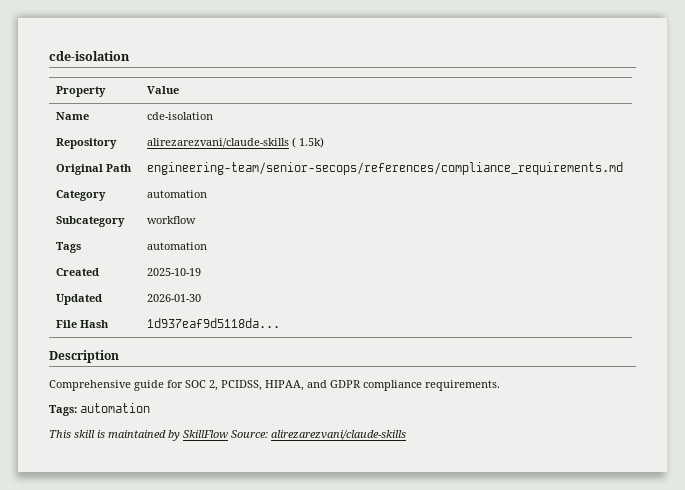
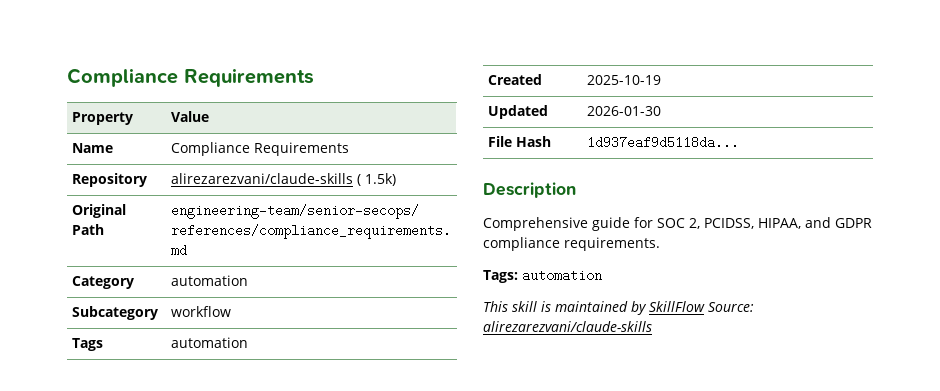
[49,51,130,61] cde-isolation -> [67,68,314,87] Compliance Requirements
[147,112,214,120] cde-isolation -> [171,142,350,156] Compliance Requirements

